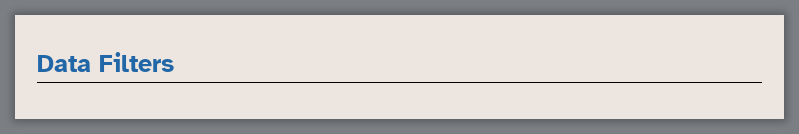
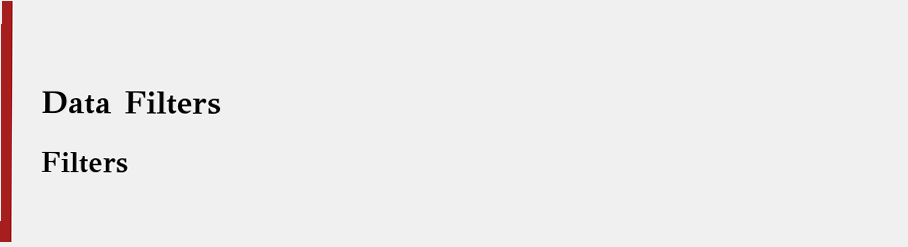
(174, 62) none -> [40,151,128,174] // Filters

